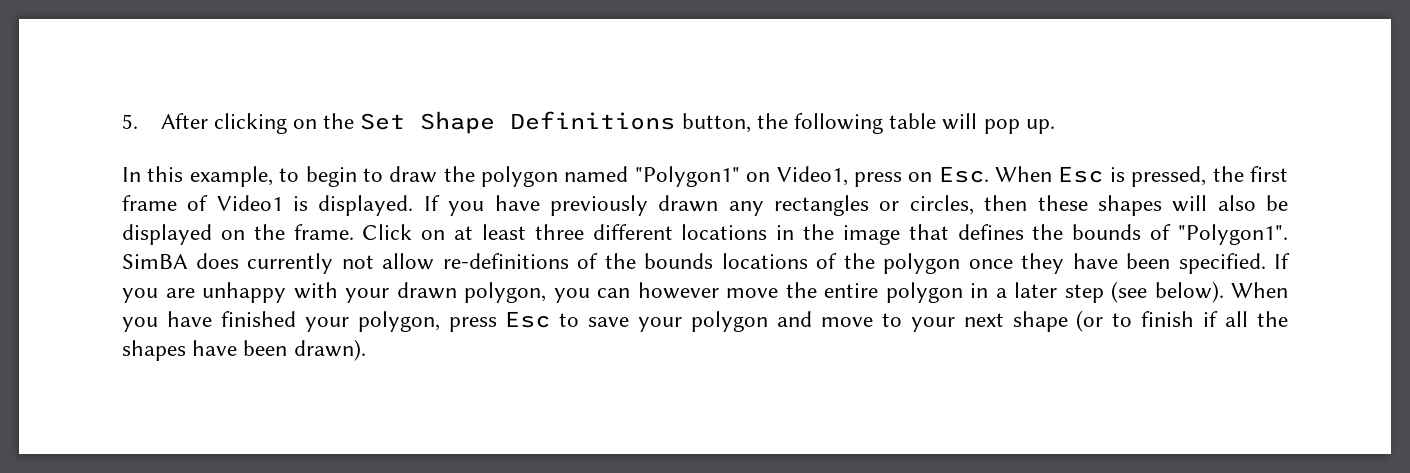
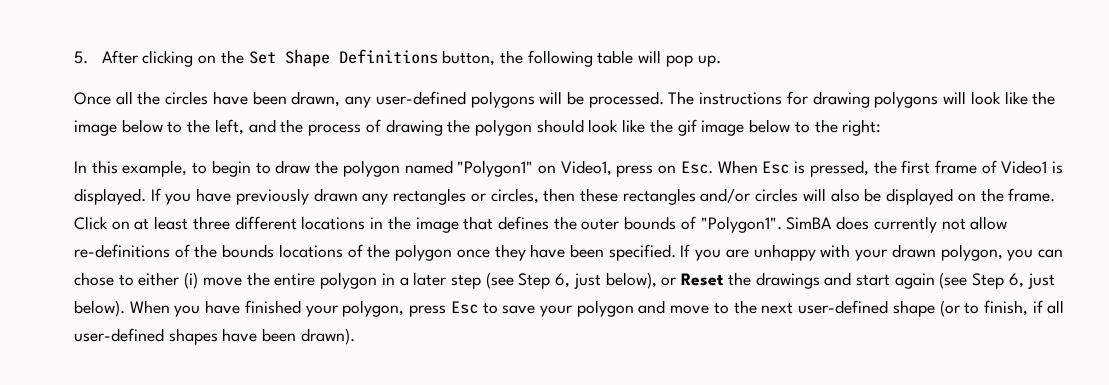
(1055, 126) none -> [74,91,1056,108] [74,119,882,136] // Once all the circles have been drawn, any user-defined polygons will be processed. The instructions for drawing polygons will look like the image below to the left, and the process of drawing the polygon should look like the gif image below to the right:
[1097,195,1162,216] shapes -> [622,188,799,205] rectangles and/or circles
(1064, 232) none -> [581,218,620,230] outer
[637,282,719,299] however -> [74,272,199,289] chose to either (i)
(1147, 292) none -> [518,272,1055,289] Step 6, just below), or Reset the drawings and start again (see Step 6, just
[910,313,1004,332] your next -> [733,300,889,314] the next user-defined
[1141,311,1195,327] finish -> [983,300,1028,316] finish,
[1256,311,1288,327] the -> [74,328,164,342] user-defined

